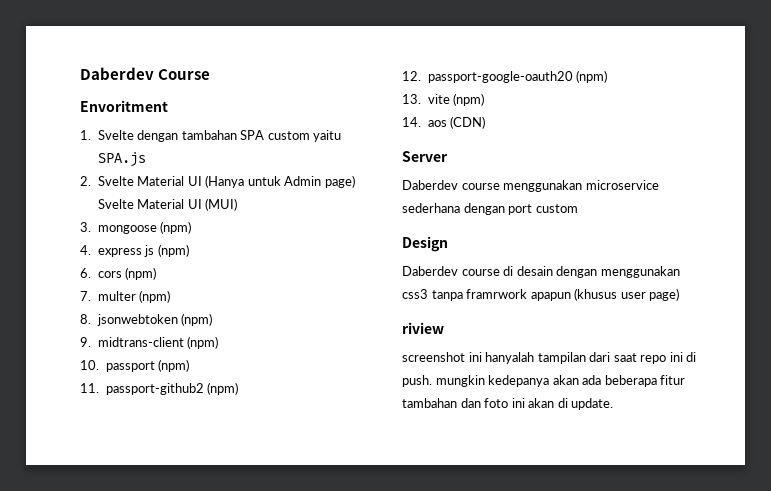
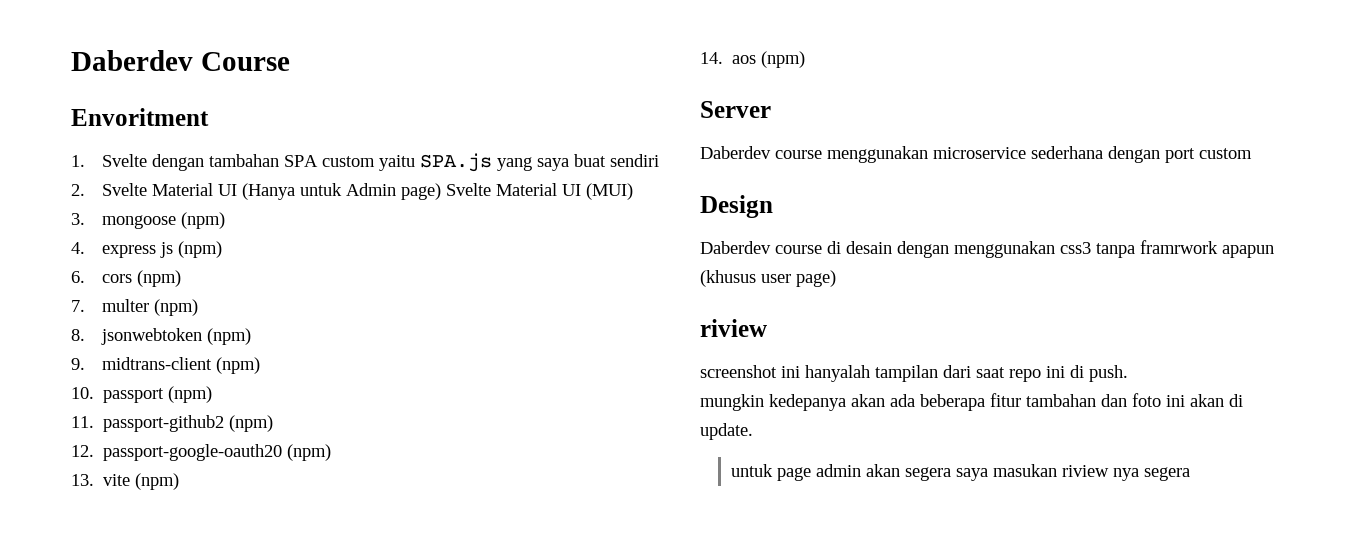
(146, 159) none -> [496,154,659,171] yang saya buat sendiri
[450,116,486,129] (CDN) -> [761,51,806,68] (npm)
(432, 381) none -> (1128, 373) //
(614, 404) none -> [730,464,1190,481] // untuk page admin akan segera saya masukan riview nya segera

